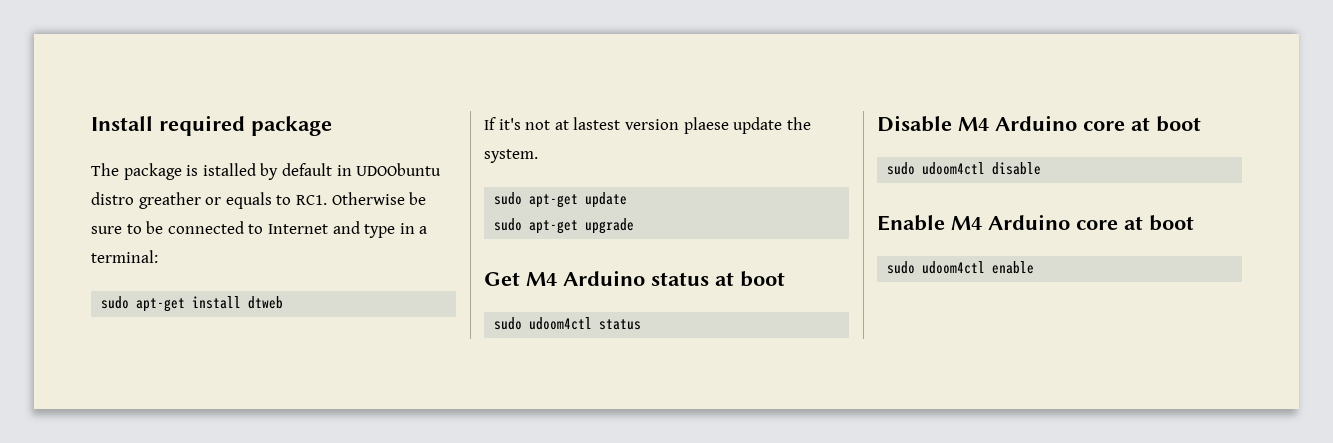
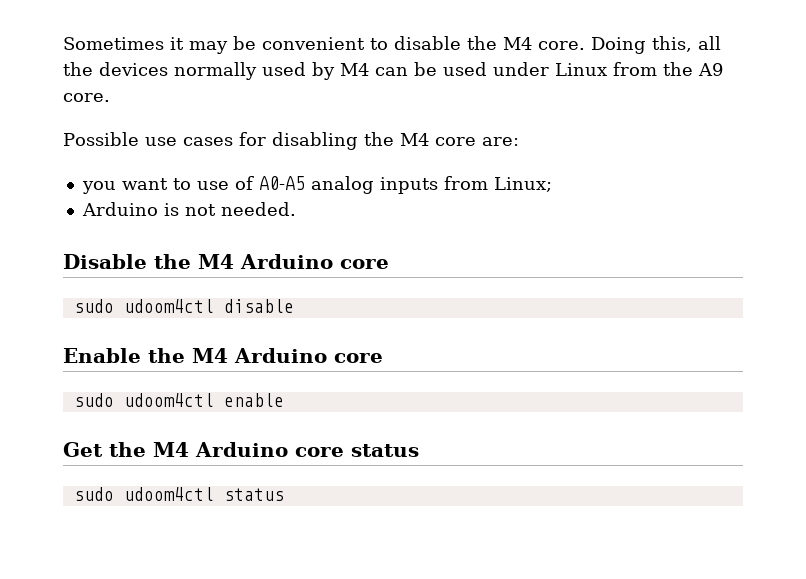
[91,115,332,136] [91,163,442,180] [91,192,427,209] [91,221,428,238] [91,250,158,263] [101,296,284,312] [484,117,811,134] [484,149,538,163] [494,192,628,208] [494,218,635,234] [484,270,785,287] [494,317,642,330] Install required package // The package is istalled by default in UDOObuntu distro greather or equals to RC1. Otherwise be sure to be connected to Internet and type in a terminal: // sudo apt-get install dtweb // If it's not at lastest version plaese update the system. // sudo apt-get update // sudo apt-get upgrade // Get M4 Arduino status at boot // sudo udoom4ctl status -> [63,36,721,54] [63,62,723,80] [63,93,110,102] [63,132,519,150] [81,176,552,194] [81,202,296,216] Sometimes it may be convenient to disable the M4 core. Doing this, all the devices normally used by M4 can be used under Linux from the A9 core. // Possible use cases for disabling the M4 core are: // you want to use of A0-A5 analog inputs from Linux; // Arduino is not needed.
[958,115,1201,132] M4 Arduino core at boot -> [154,254,389,269] the M4 Arduino core
[951,214,1194,231] M4 Arduino core at boot -> [148,348,383,363] the M4 Arduino core
(1035, 267) none -> [63,442,419,457] [73,487,284,501] // Get the M4 Arduino core status // sudo udoom4ctl status

